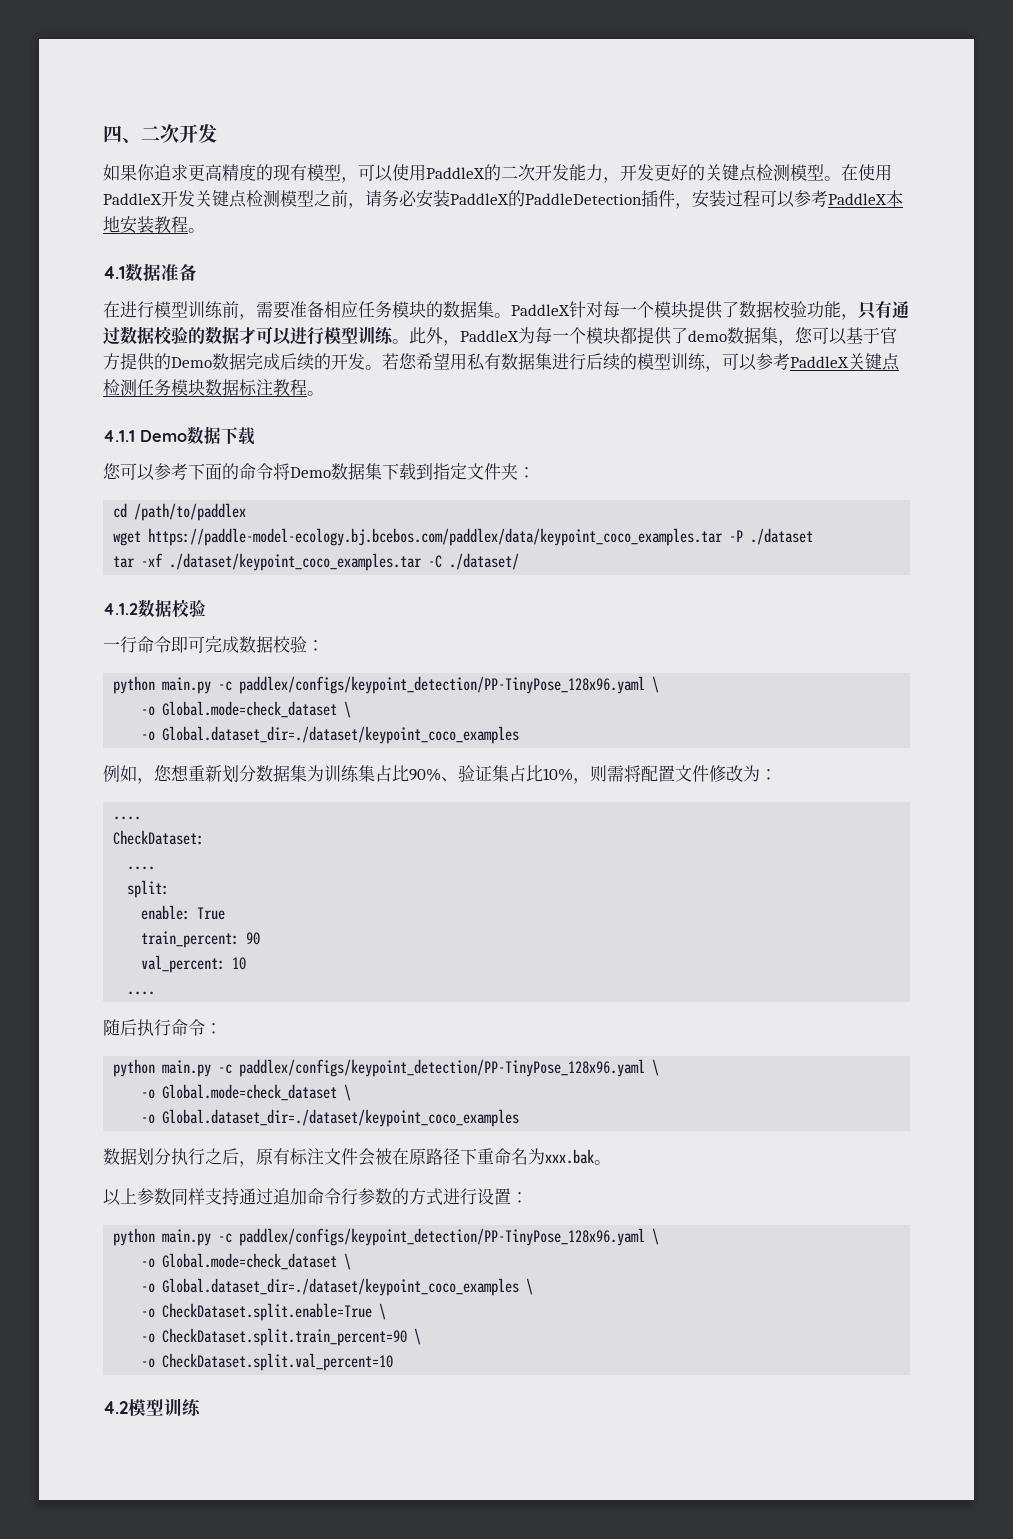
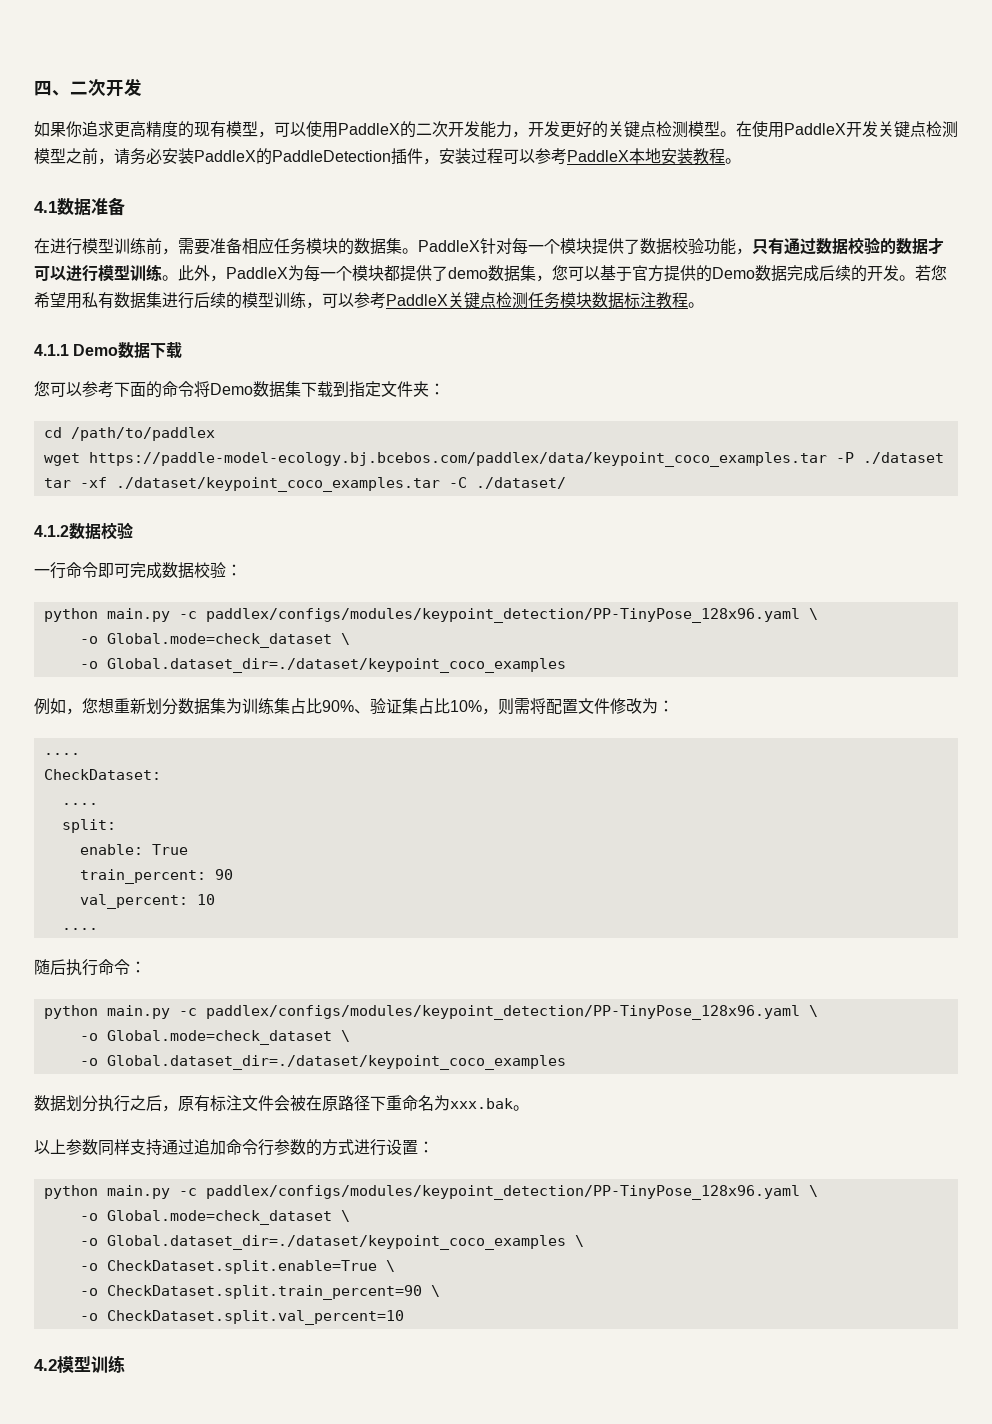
[239,676,646,694] paddlex/configs/keypoint_detection/PP-TinyPose_128x96.yaml -> [205,608,800,623] paddlex/configs/modules/keypoint_detection/PP-TinyPose_128x96.yaml
[239,1059,646,1077] paddlex/configs/keypoint_detection/PP-TinyPose_128x96.yaml -> [205,1005,800,1020] paddlex/configs/modules/keypoint_detection/PP-TinyPose_128x96.yaml
[239,1228,646,1246] paddlex/configs/keypoint_detection/PP-TinyPose_128x96.yaml -> [205,1185,800,1200] paddlex/configs/modules/keypoint_detection/PP-TinyPose_128x96.yaml

